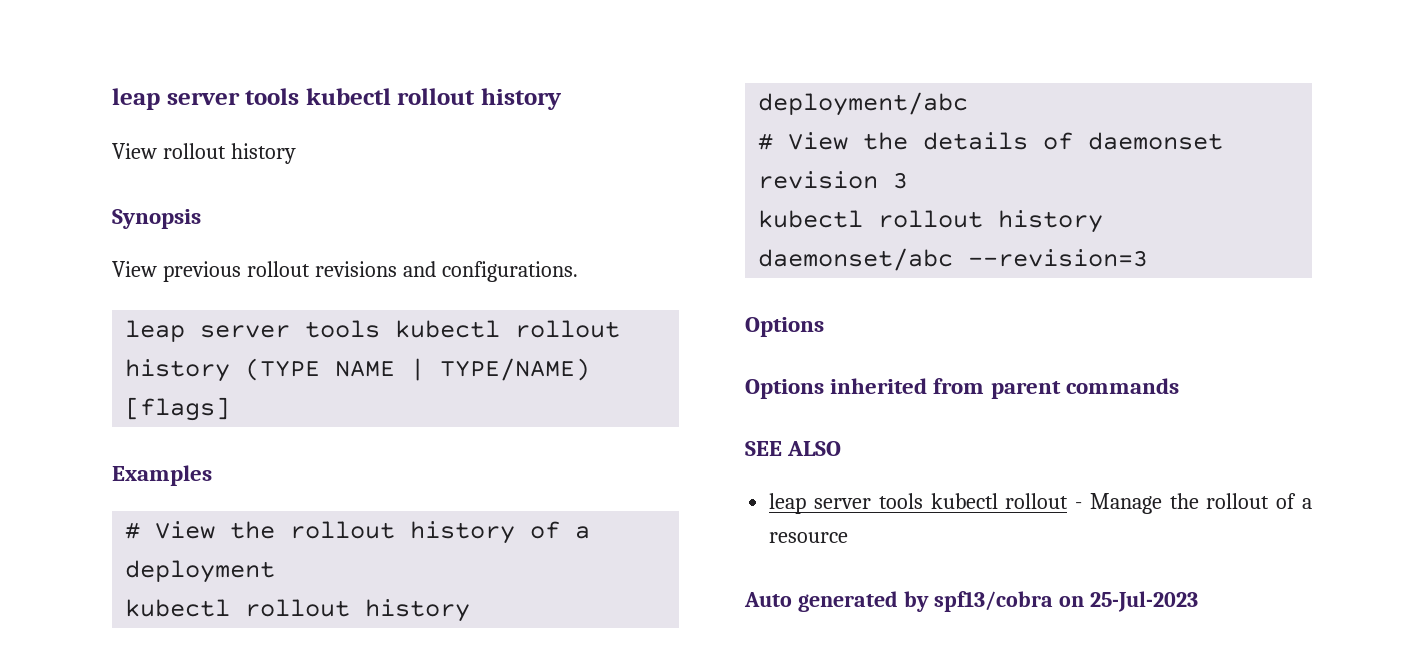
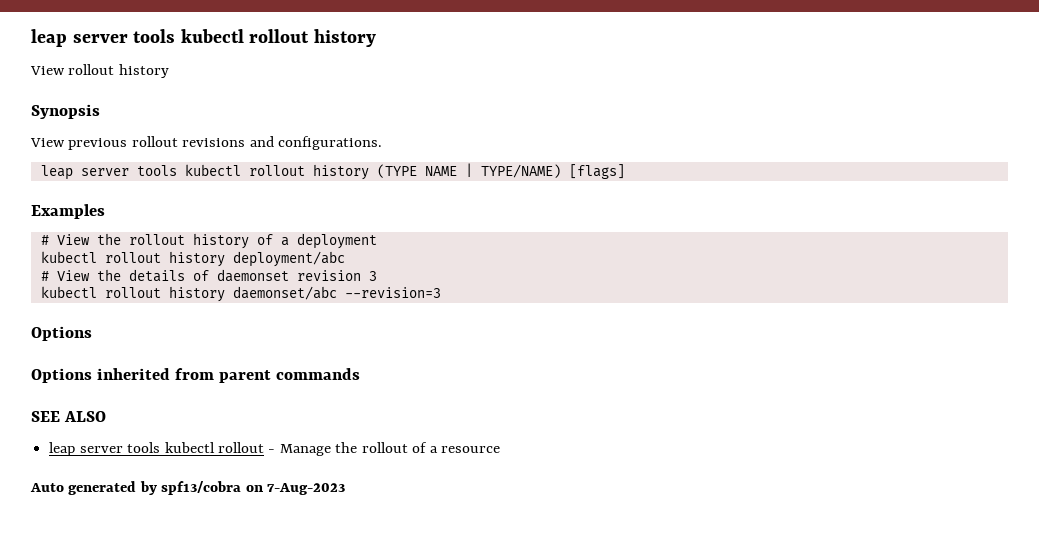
[1089,591,1198,612] 25-Jul-2023 -> [267,483,346,495] 7-Aug-2023

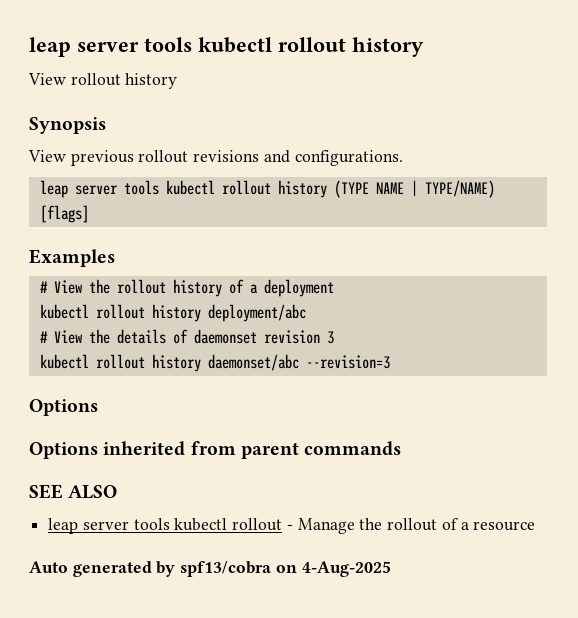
[267,483,346,495] 7-Aug-2023 -> [301,561,391,577] 4-Aug-2025

